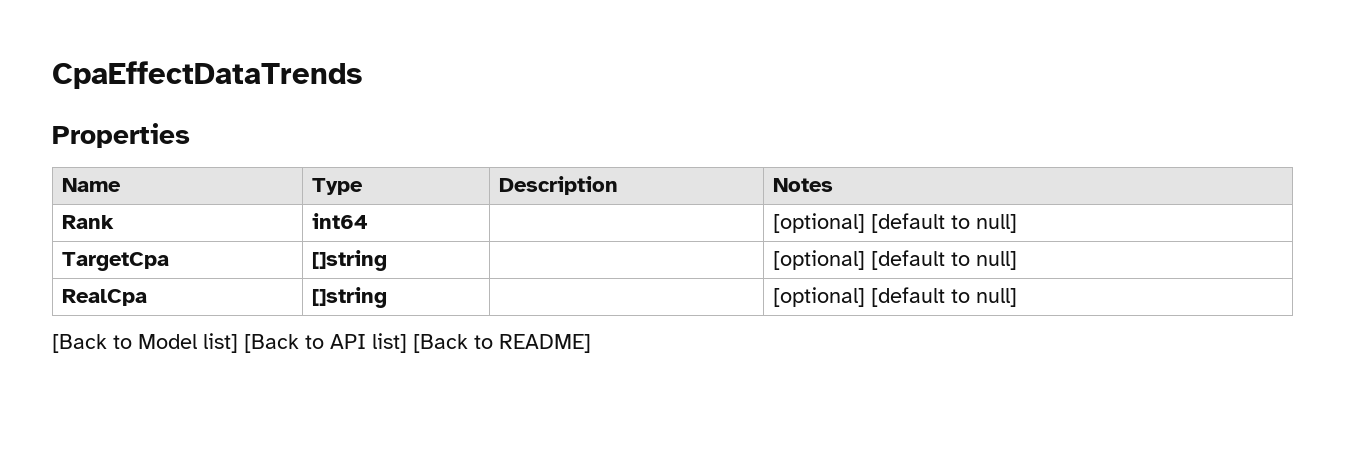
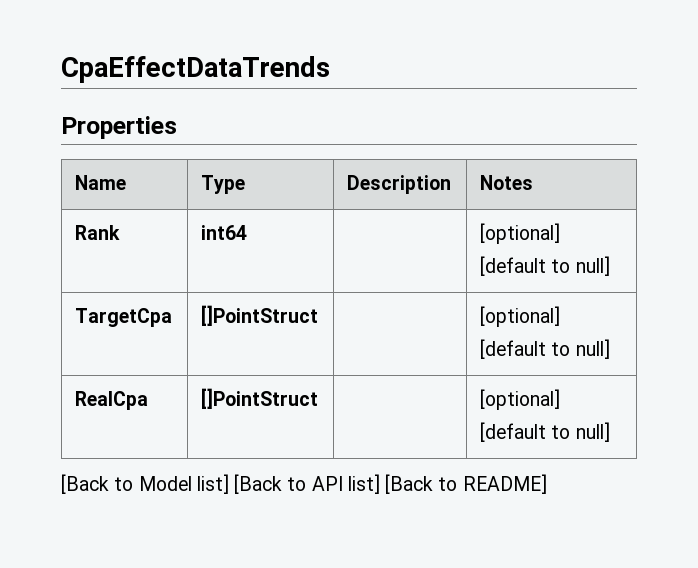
[311,250,387,271] []string -> [201,305,319,326] []PointStruct
[311,287,387,308] []string -> [201,388,319,409] []PointStruct

